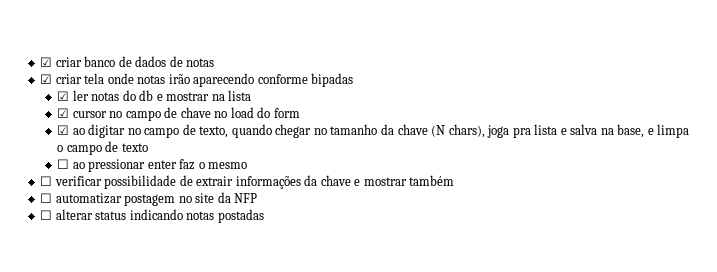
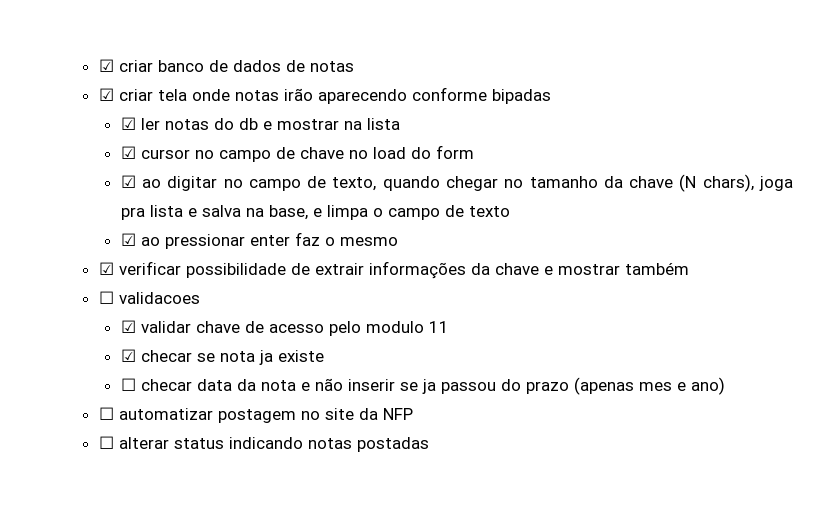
[57,159,70,169] ☐ -> [120,233,136,246] ☑
[40,176,53,186] ☐ -> [98,262,114,275] ☑
(455, 180) none -> [98,291,200,304] [120,320,449,336] [120,349,324,365] [120,377,725,395] // ☐ validacoes // ☑ validar chave de acesso pelo modulo 11 // ☑ checar se nota ja existe // ☐ checar data da nota e não inserir se ja passou do prazo (apenas mes e ano)

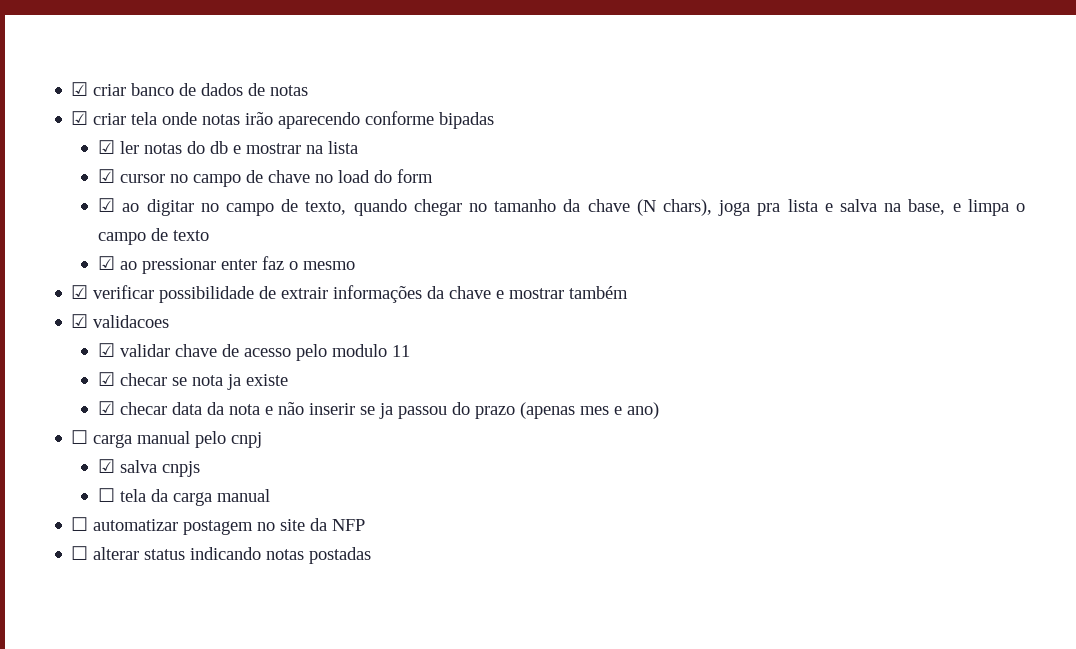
[98,291,114,304] ☐ -> [71,314,89,328] ☑
[120,378,136,391] ☐ -> [98,401,116,415] ☑
(725, 386) none -> [71,430,263,448] [98,459,201,477] [98,488,271,506] // ☐ carga manual pelo cnpj // ☑ salva cnpjs // ☐ tela da carga manual

